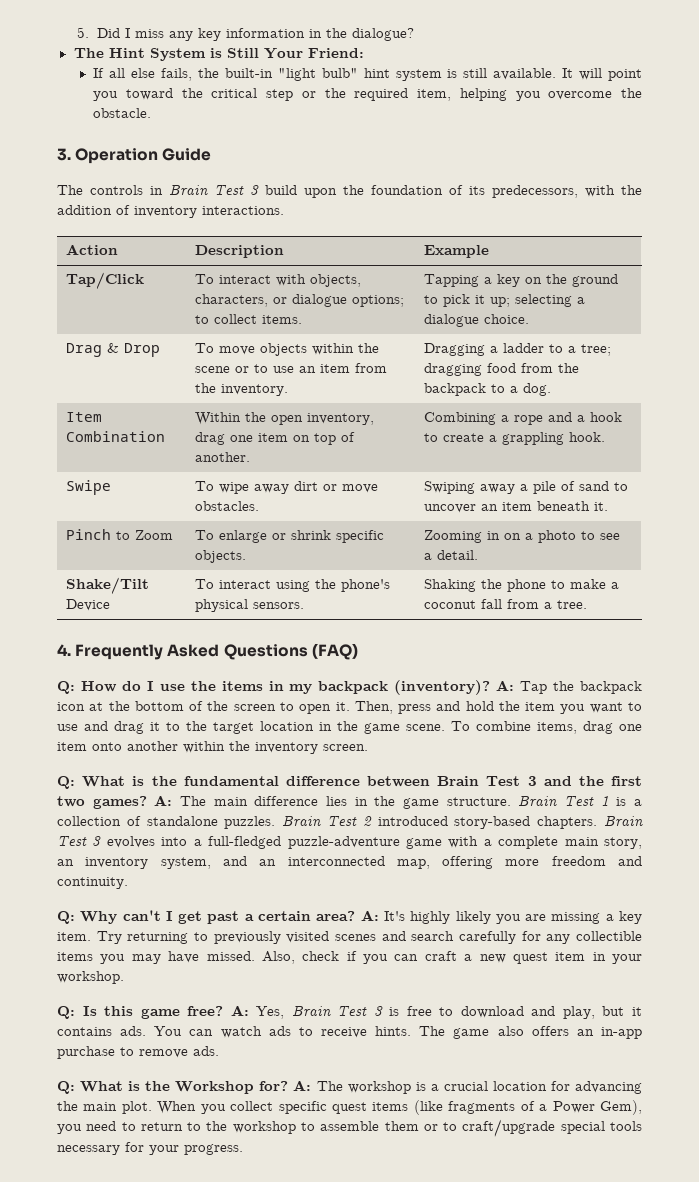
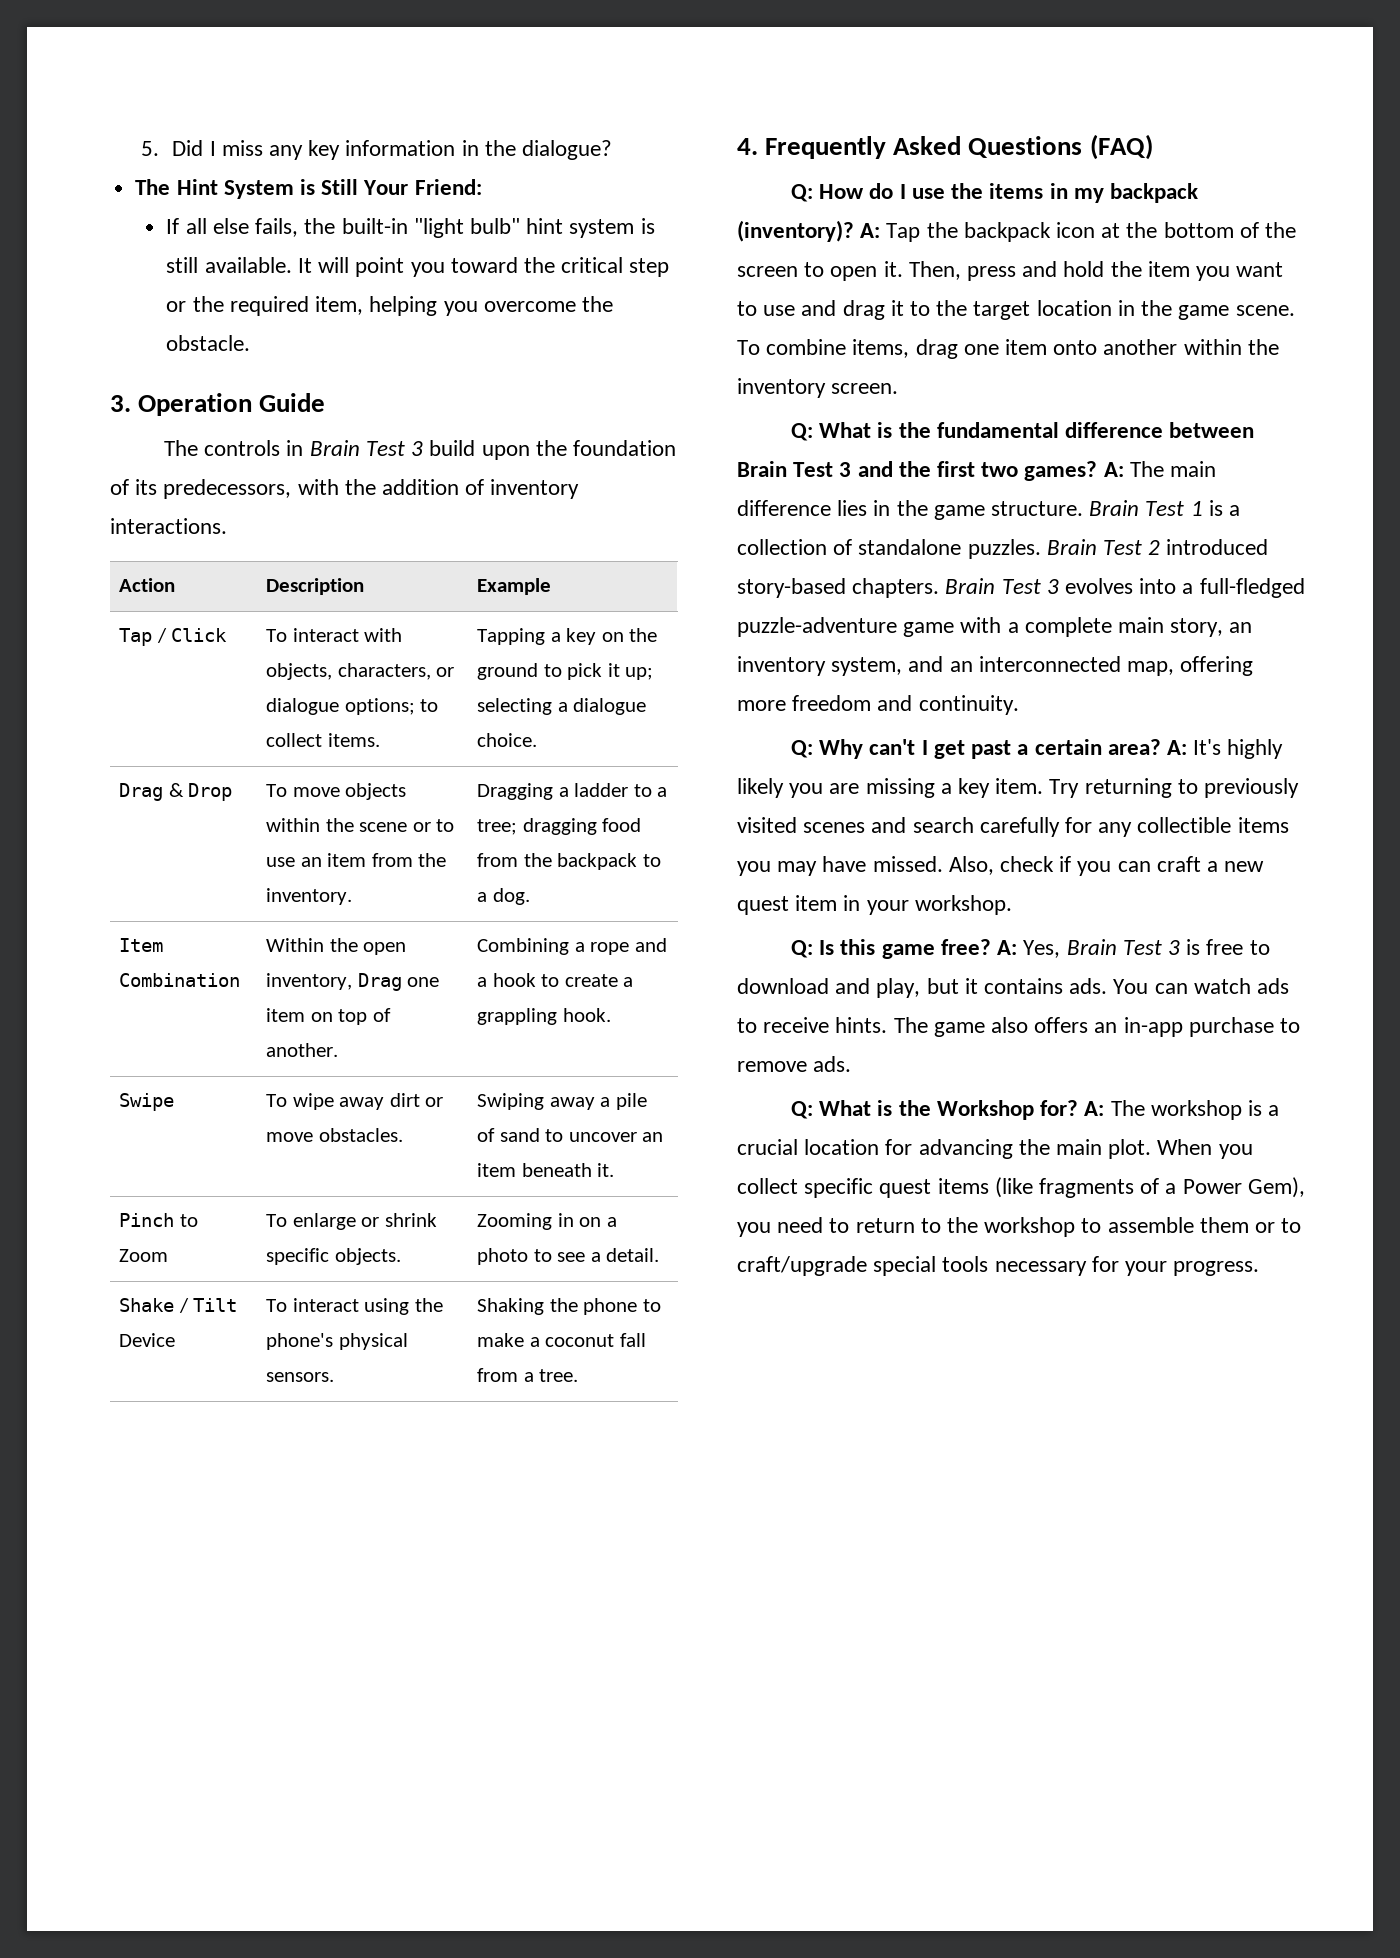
[66,272,145,289] Tap/Click -> [119,628,228,646] Tap / Click
[195,432,226,445] drag -> [357,973,402,991] Drag
[66,577,150,594] Shake/Tilt -> [119,1298,238,1313] Shake / Tilt

